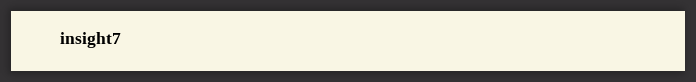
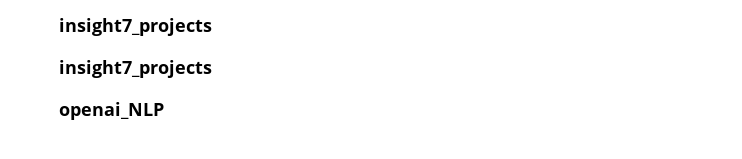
[60,32,121,48] insight7 -> [59,18,212,36] [59,60,212,78] [59,102,164,120] insight7_projects // insight7_projects // openai_NLP

